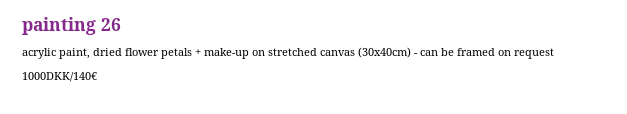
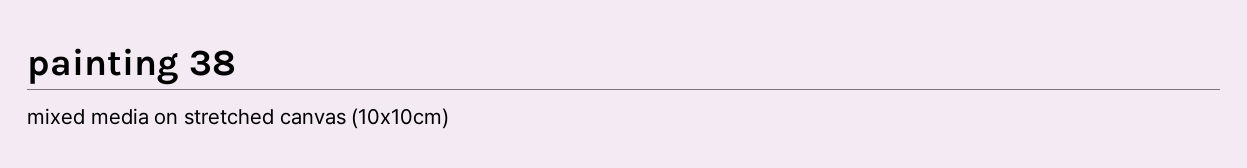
[101,18,121,31] [22,47,554,59] [22,72,97,82] 26 // acrylic paint, dried flower petals + make-up on stretched canvas (30x40cm) - can be framed on request // 1000DKK/140€ -> [188,50,236,76] [27,108,450,129] 38 // mixed media on stretched canvas (10x10cm)

